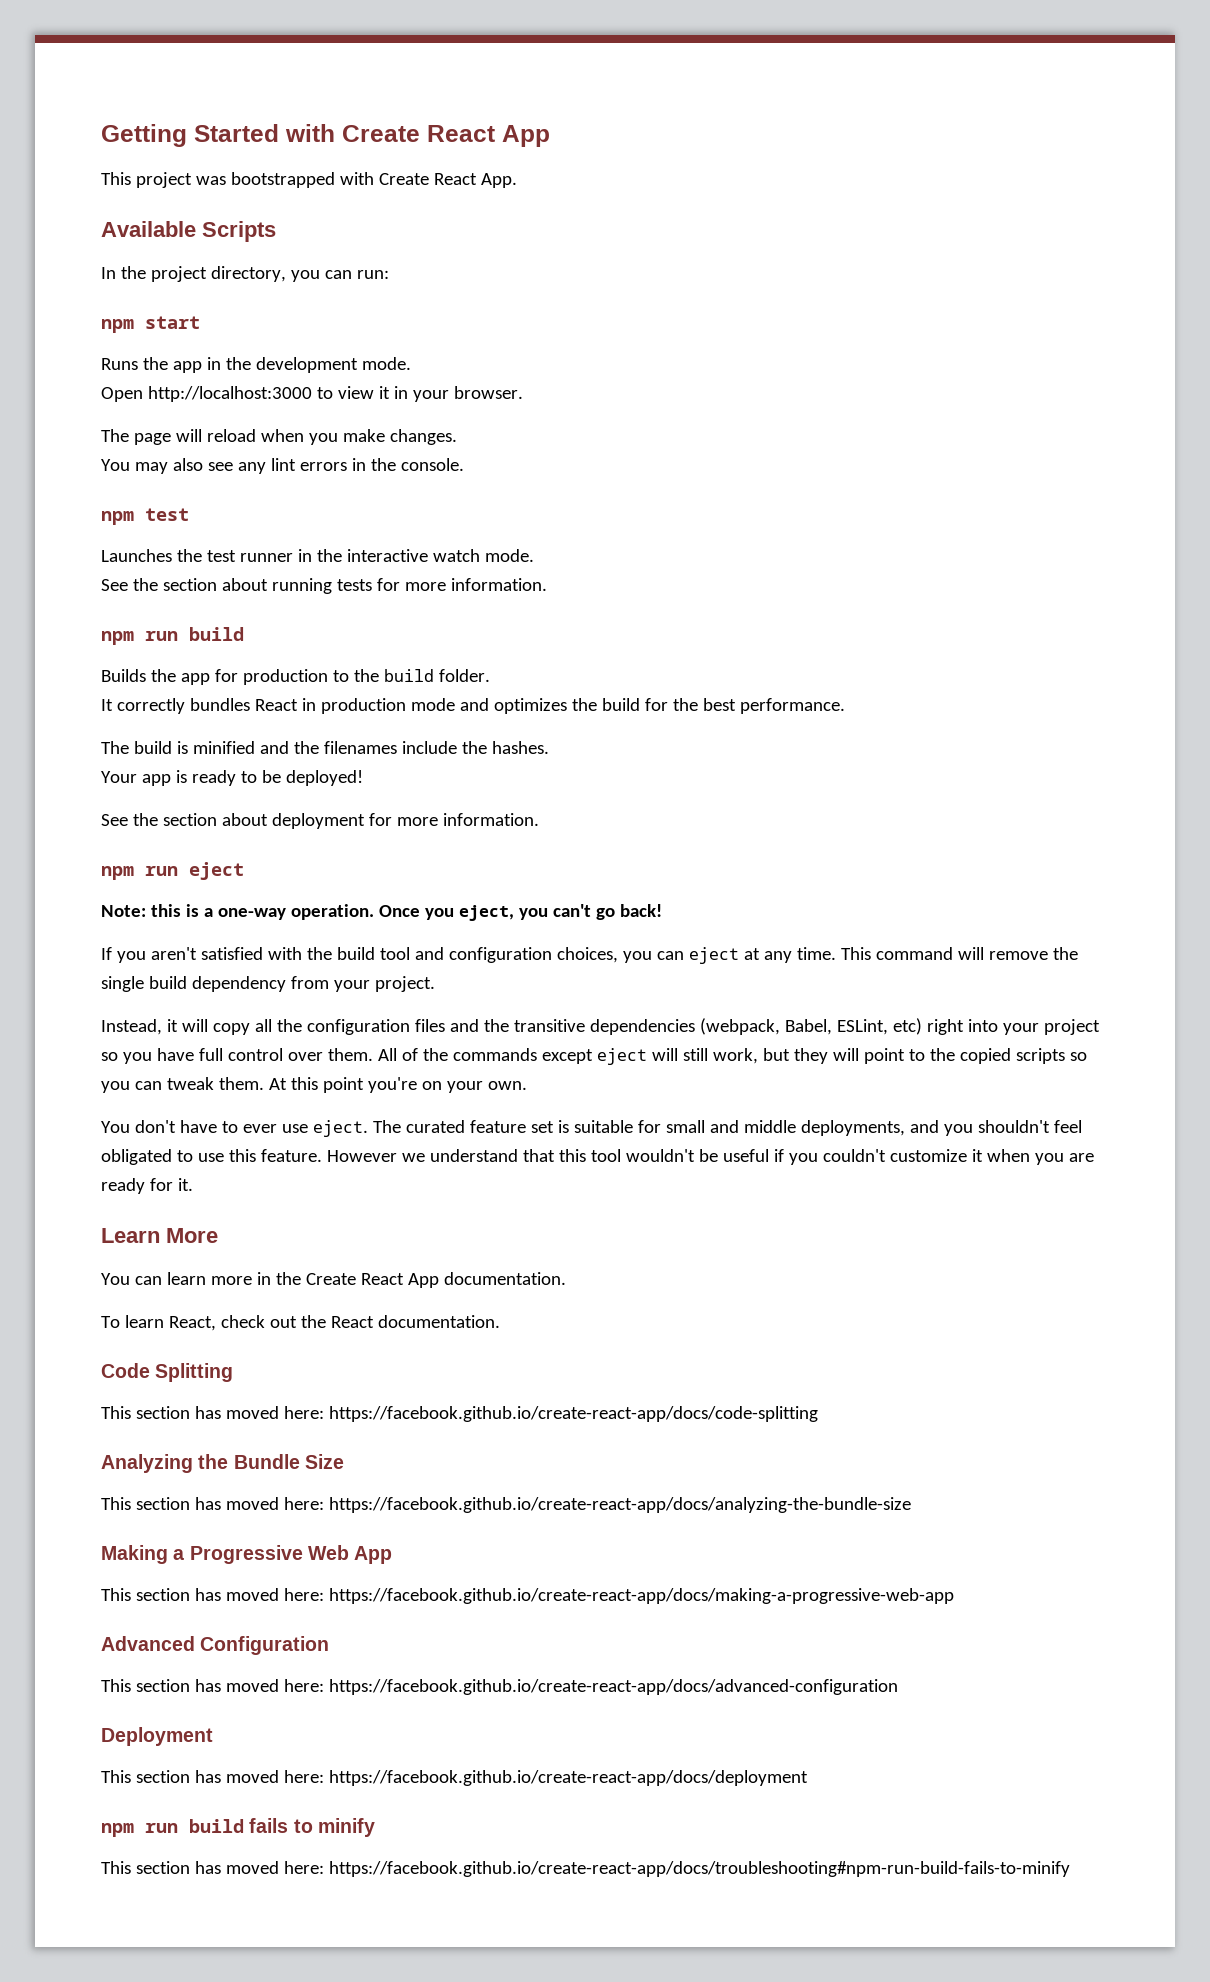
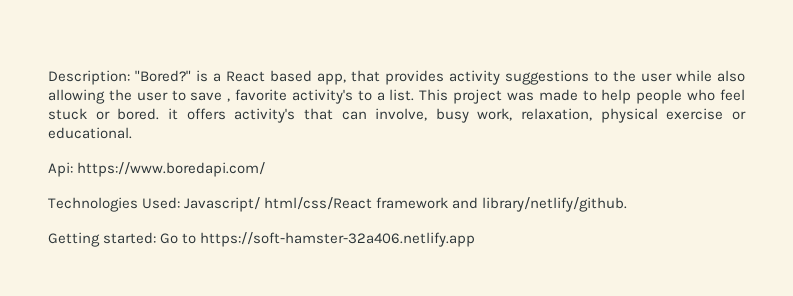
[101,124,550,147] [101,172,517,188] [101,221,276,242] [101,266,389,282] [101,316,200,333] [101,357,411,373] [101,386,523,402] [101,429,457,445] [101,458,464,474] [101,508,189,525] [101,549,534,562] [101,578,547,594] [101,627,244,645] [101,669,490,685] [101,698,845,714] [101,741,549,754] [101,770,363,786] [101,813,539,829] [101,862,244,880] [101,904,662,921] [101,947,1078,964] [101,976,435,992] [101,1018,1100,1035] [101,1048,1087,1065] [101,1077,527,1093] [101,1120,1082,1137] [101,1149,1094,1165] [101,1178,193,1194] [101,1228,218,1243] [101,1272,566,1288] [101,1315,500,1331] [101,1363,234,1382] [101,1406,818,1422] [101,1454,344,1473] [101,1497,911,1513] [101,1545,393,1564] [101,1588,954,1604] [101,1636,330,1655] [101,1679,898,1695] [101,1727,213,1746] [101,1770,808,1786] [101,1818,375,1837] [101,1861,1070,1877] Getting Started with Create React App // This project was bootstrapped with Create React App. // Available Scripts // In the project directory, you can run: // npm start // Runs the app in the development mode. // Open http://localhost:3000 to view it in your browser. // The page will reload when you make changes. // You may also see any lint errors in the console. // npm test // Launches the test runner in the interactive watch mode. // See the section about running tests for more information. // npm run build // Builds the app for production to the build folder. // It correctly bundles React in production mode and optimizes the build for the best performance. // The build is minified and the filenames include the hashes. // Your app is ready to be deployed! // See the section about deployment for more information. // npm run eject // Note: this is a one-way operation. Once you eject, you can't go back! // If you aren't satisfied with the build tool and configuration choices, you can eject at any time. This command will remove the single build dependency from your project. // Instead, it will copy all the configuration files and the transitive dependencies (webpack, Babel, ESLint, etc) right into your project so you have full control over them. All of the commands except eject will still work, but they will point to the copied scripts so you can tweak them. At this point you're on your own. // You don't have to ever use eject. The curated feature set is suitable for small and middle deployments, and you shouldn't feel obligated to use this feature. However we understand that this tool wouldn't be useful if you couldn't customize it when you are ready for it. // Learn More // You can learn more in the Create React App documentation. // To learn React, check out the React documentation. // Code Splitting // This section has moved here: https://facebook.github.io/create-react-app/docs/code-splitting // Analyzing the Bundle Size // This section has moved here: https://facebook.github.io/create-react-app/docs/analyzing-the-bundle-size // Making a Progressive Web App // This section has moved here: https://facebook.github.io/create-react-app/docs/making-a-progressive-web-app // Advanced Configuration // This section has moved here: https://facebook.github.io/create-react-app/docs/advanced-configuration // Deployment // This section has moved here: https://facebook.github.io/create-react-app/docs/deployment // npm run build fails to minify // This section has moved here: https://facebook.github.io/create-react-app/docs/troubleshooting#npm-run-build-fails-to-minify -> [48,70,745,85] [48,89,746,104] [48,108,746,123] [48,127,132,139] [48,162,266,177] [48,197,628,212] [48,232,476,247] Description: "Bored?" is a React based app, that provides activity suggestions to the user while also allowing the user to save , favorite activity's to a list. This project was made to help people who feel stuck or bored. it offers activity's that can involve, busy work, relaxation, physical exercise or educational. // Api: https://www.boredapi.com/ // Technologies Used: Javascript/ html/css/React framework and library/netlify/github. // Getting started: Go to https://soft-hamster-32a406.netlify.app

